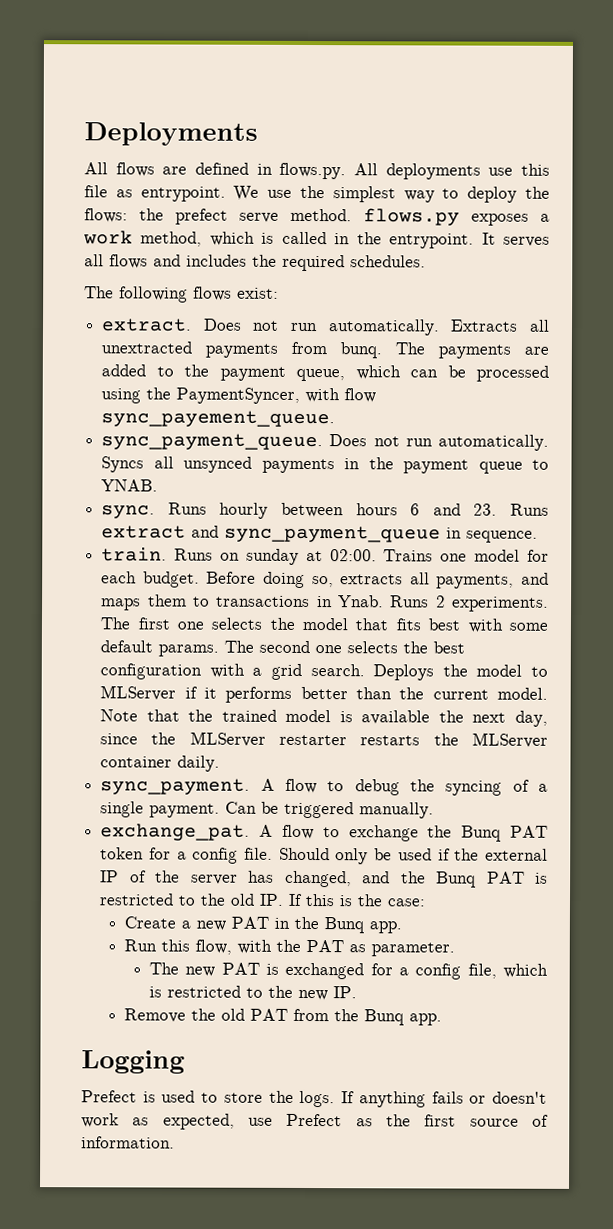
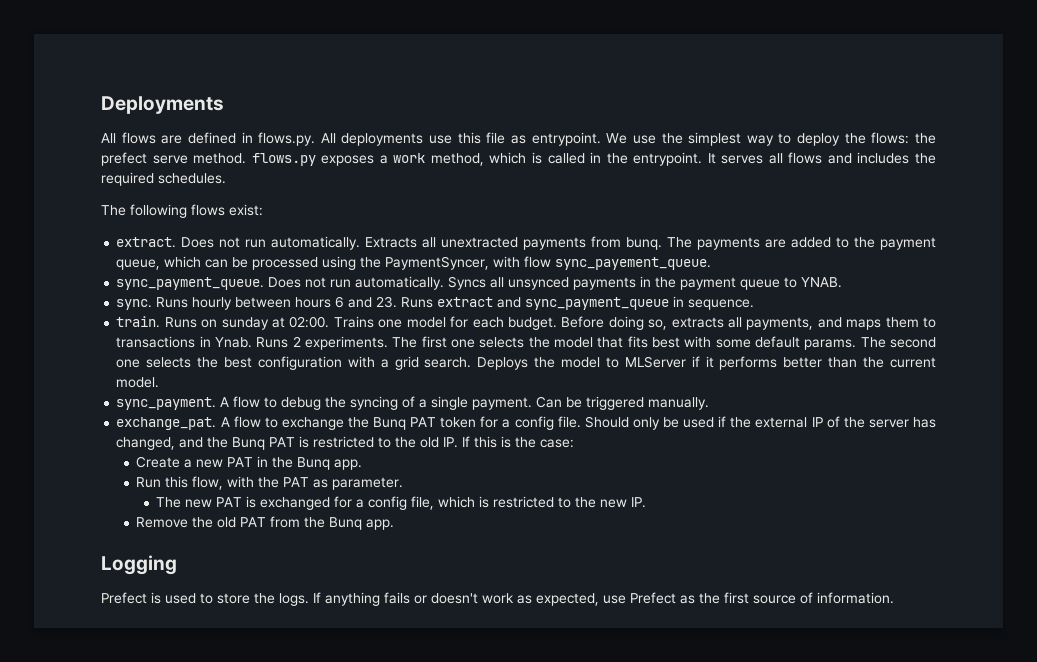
[100,709,548,727] [100,731,548,748] [100,755,221,772] Note that the trained model is available the next day, since the MLServer restarter restarts the MLServer container daily. -> (160, 382) none

